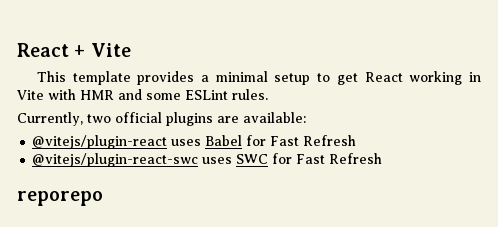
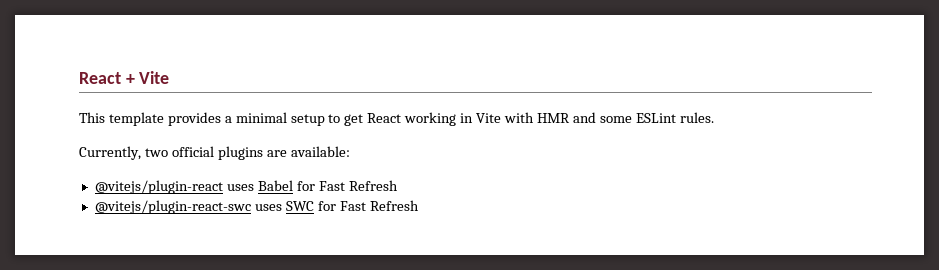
[17,191,103,206] // reporepo -> (419, 205) none

